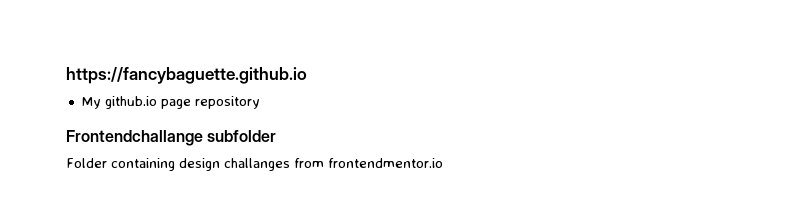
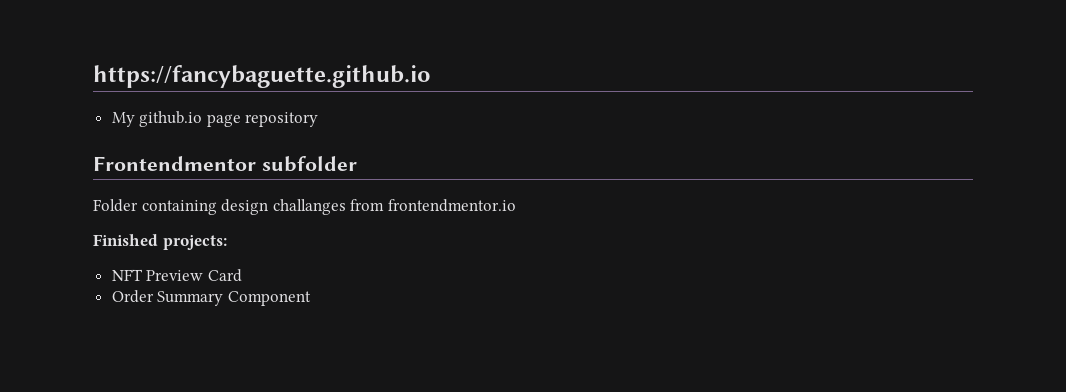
[66,130,203,146] Frontendchallange -> [93,156,256,171] Frontendmentor
(443, 163) none -> [93,234,227,250] [111,269,242,282] [111,290,311,306] // Finished projects: // NFT Preview Card // Order Summary Component

